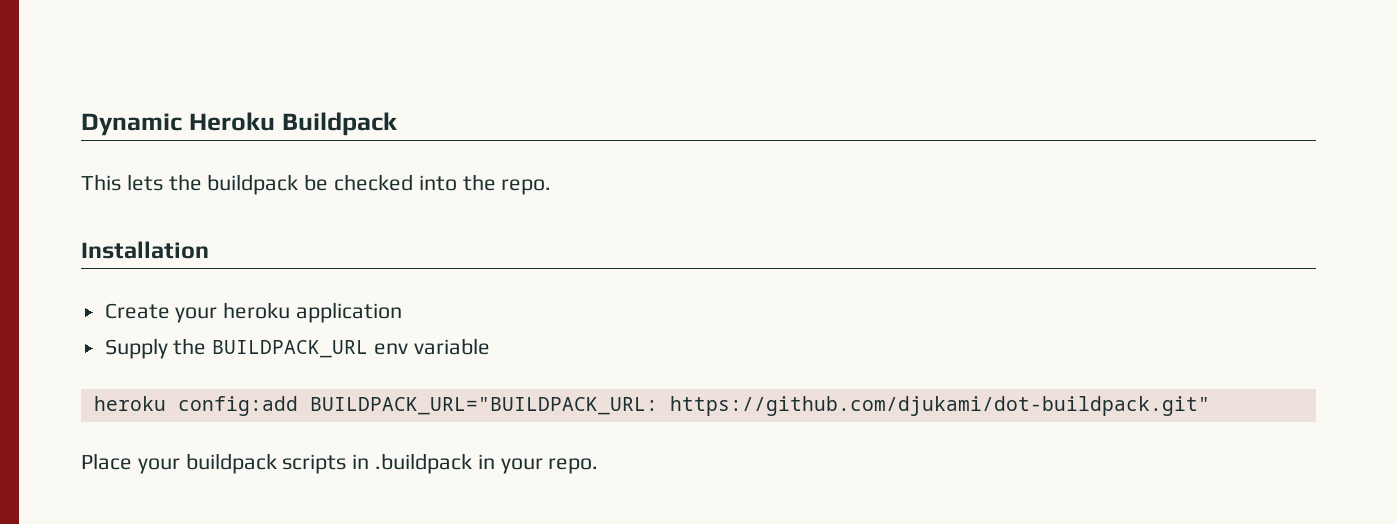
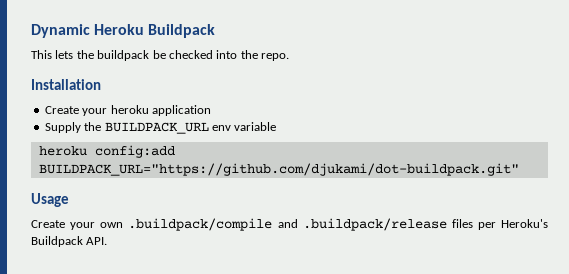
[309,396,1210,416] [81,453,599,474] BUILDPACK_URL="BUILDPACK_URL: https://github.com/djukami/dot-buildpack.git" // Place your buildpack scripts in .buildpack in your repo. -> [38,163,519,176] [31,193,69,207] [31,218,548,231] [31,236,108,247] BUILDPACK_URL="https://github.com/djukami/dot-buildpack.git" // Usage // Create your own .buildpack/compile and .buildpack/release files per Heroku's Buildpack API.

